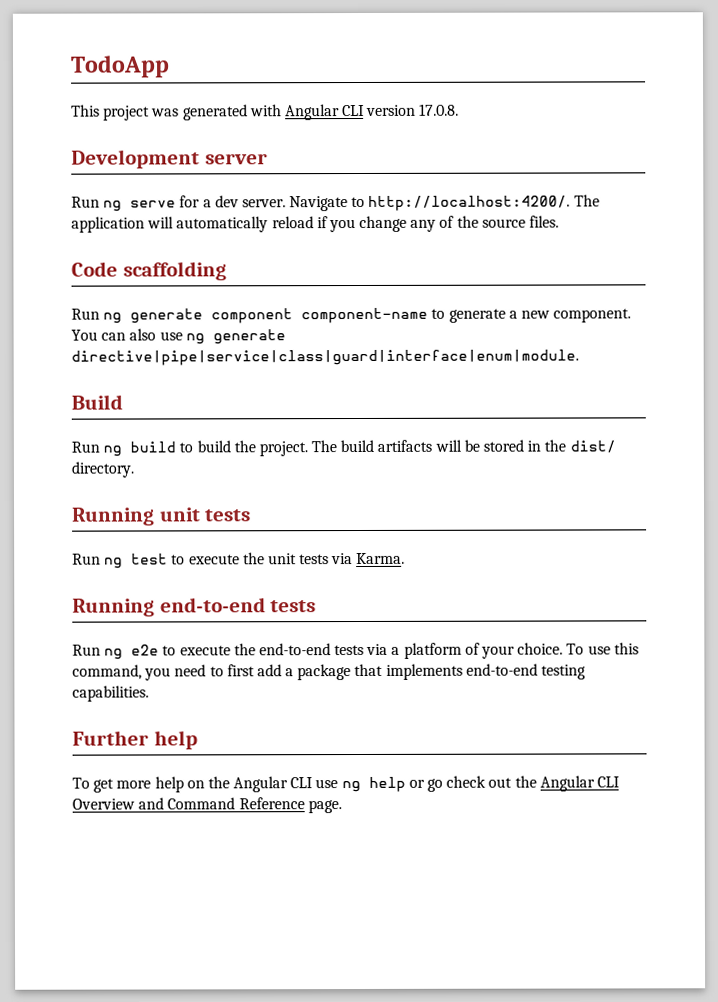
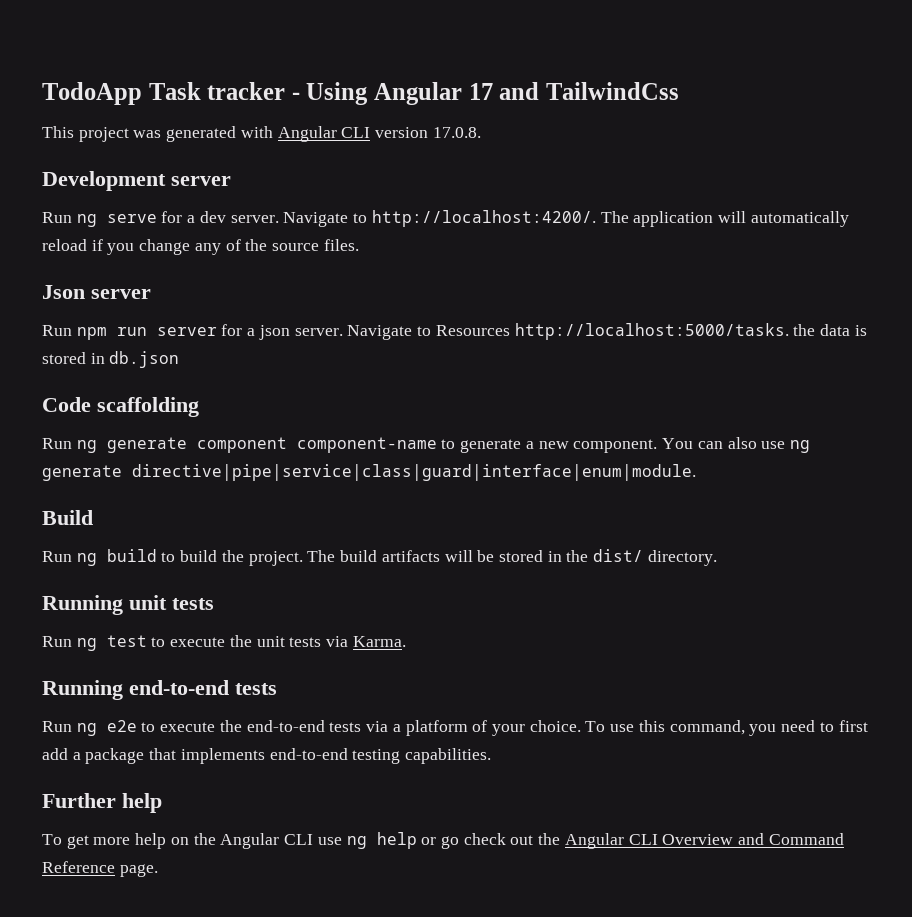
(170, 66) none -> [148,82,679,105] Task tracker - Using Angular 17 and TailwindCss
(560, 221) none -> [42,285,151,299] [42,323,867,340] [42,351,180,368] // Json server // Run npm run server for a json server. Navigate to Resources http://localhost:5000/tasks. the data is stored in db.json

